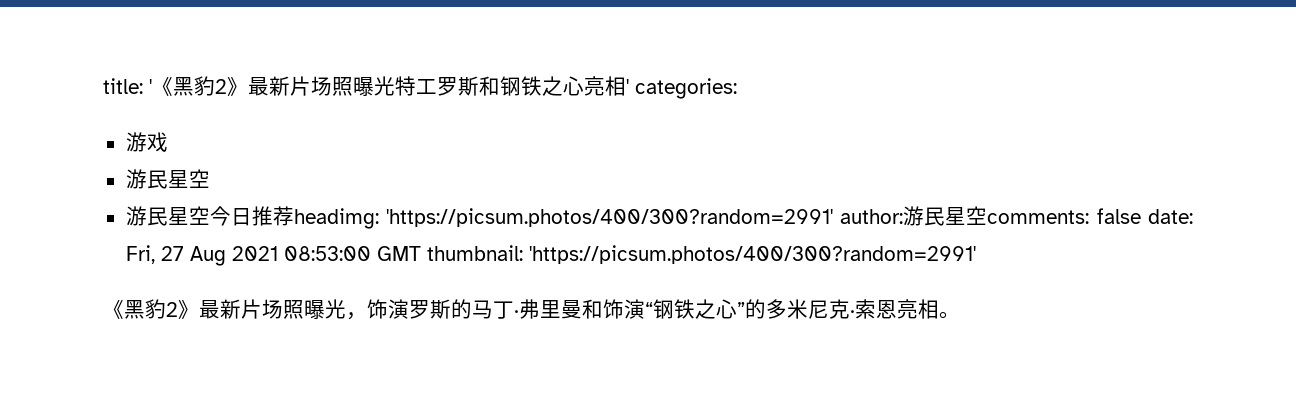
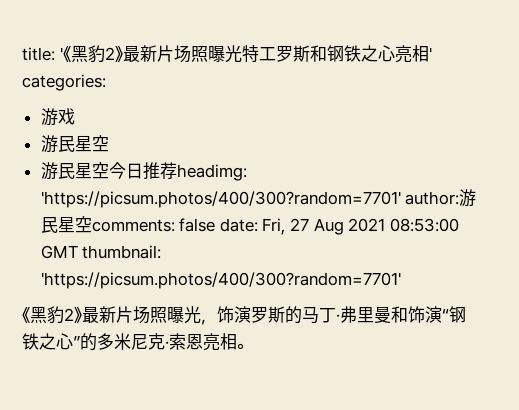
[385,208,833,227] 'https://picsum.photos/400/300?random=2991' -> [40,191,401,208] 'https://picsum.photos/400/300?random=7701'
[528,245,976,264] 'https://picsum.photos/400/300?random=2991' -> [40,272,401,289] 'https://picsum.photos/400/300?random=7701'

